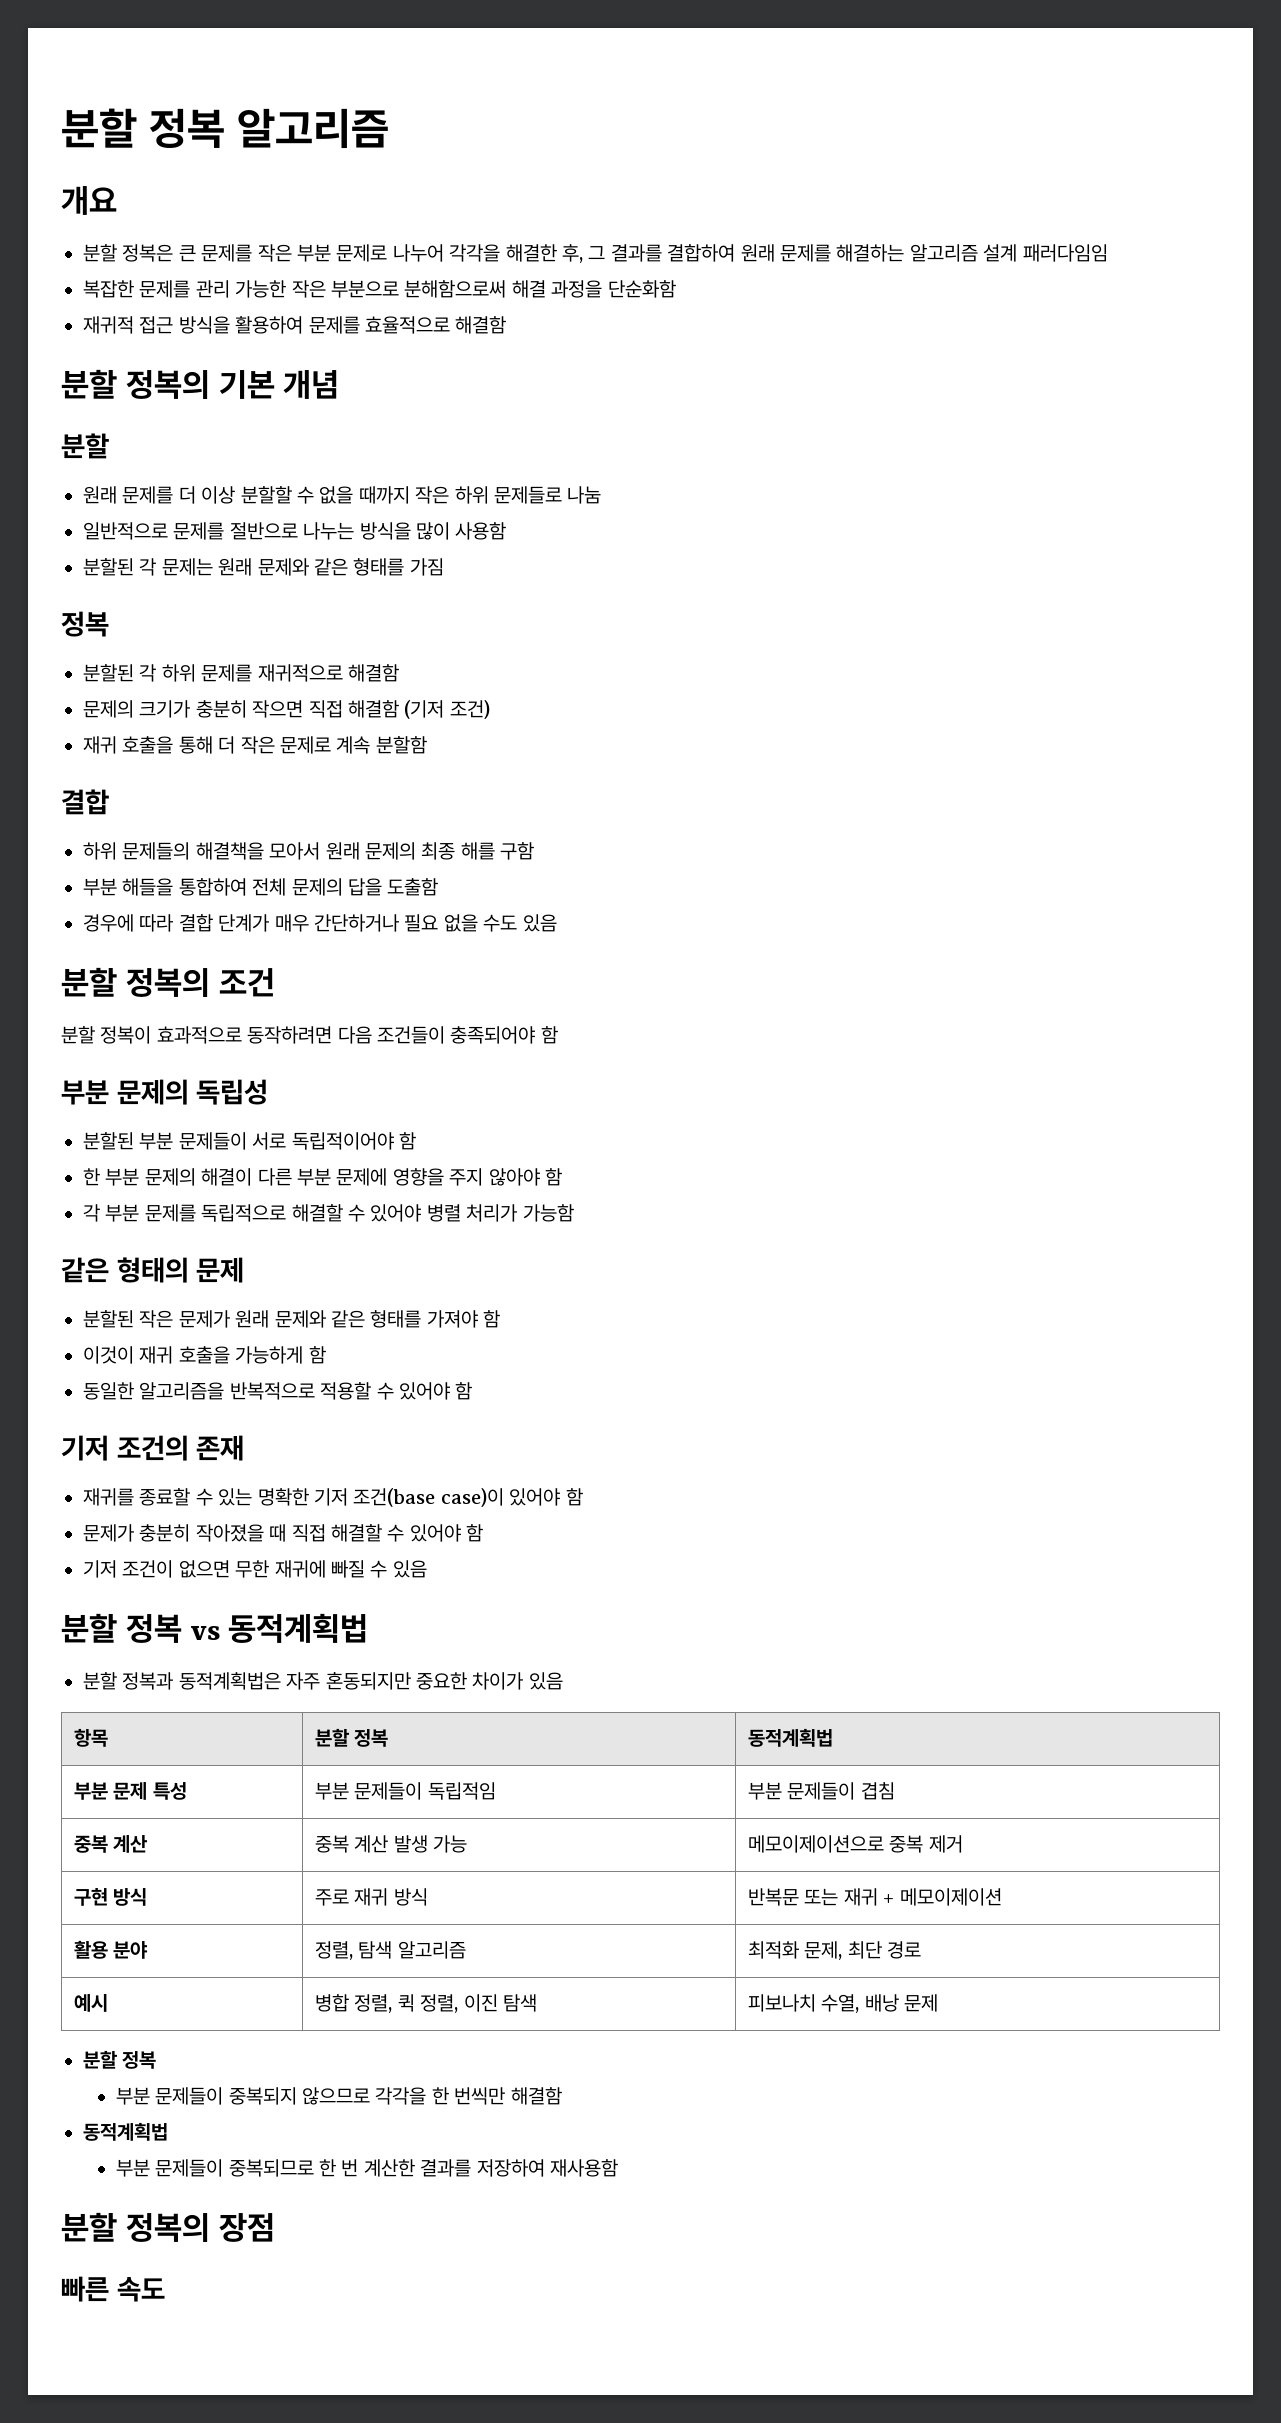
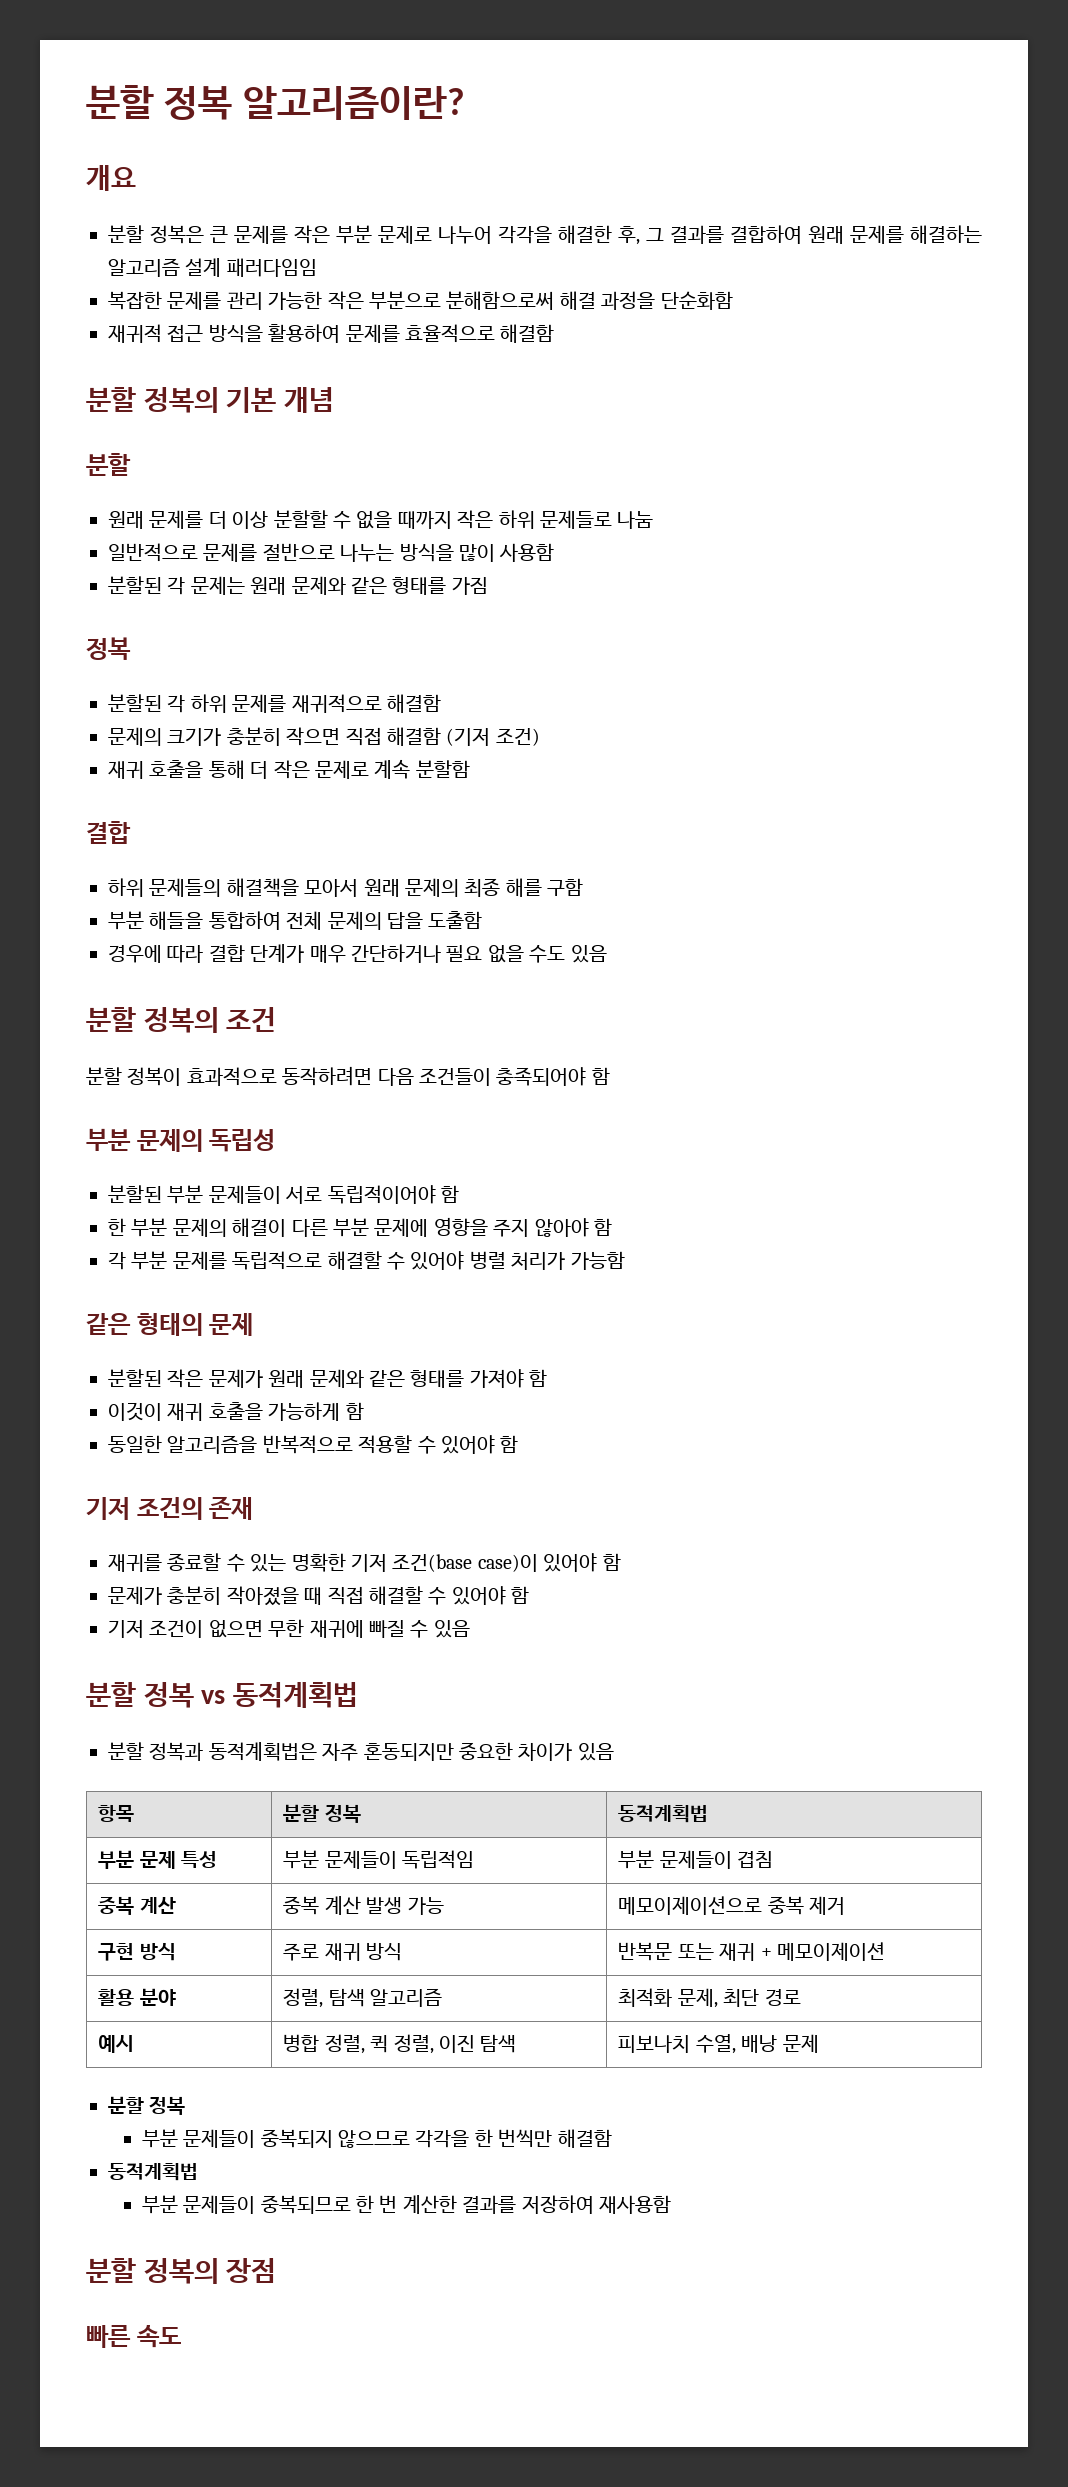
[61,108,389,149] 분할 정복 알고리즘 -> [86,85,465,120] 분할 정복 알고리즘이란?

